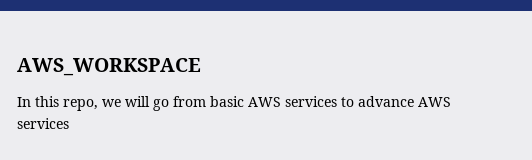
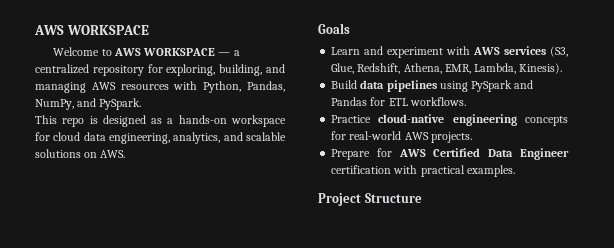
[17,58,201,76] [17,96,451,111] [17,118,69,129] AWS_WORKSPACE // In this repo, we will go from basic AWS services to advance AWS services -> [34,25,149,35] [53,47,240,56] [35,64,285,76] [35,81,285,93] [35,98,142,110] [35,115,286,127] [35,132,286,144] [35,149,126,158] [318,23,350,34] [331,46,568,58] [331,63,563,74] [331,80,534,92] [331,97,466,106] [331,114,568,126] [331,131,472,143] [331,148,569,160] [331,165,515,177] [318,193,422,206] AWS WORKSPACE // Welcome to AWS WORKSPACE — a centralized repository for exploring, building, and managing AWS resources with Python, Pandas, NumPy, and PySpark. // This repo is designed as a hands-on workspace for cloud data engineering, analytics, and scalable solutions on AWS. // Goals // Learn and experiment with AWS services (S3, Glue, Redshift, Athena, EMR, Lambda, Kinesis). // Build data pipelines using PySpark and Pandas for ETL workflows. // Practice cloud-native engineering concepts for real-world AWS projects. // Prepare for AWS Certified Data Engineer certification with practical examples. // Project Structure

